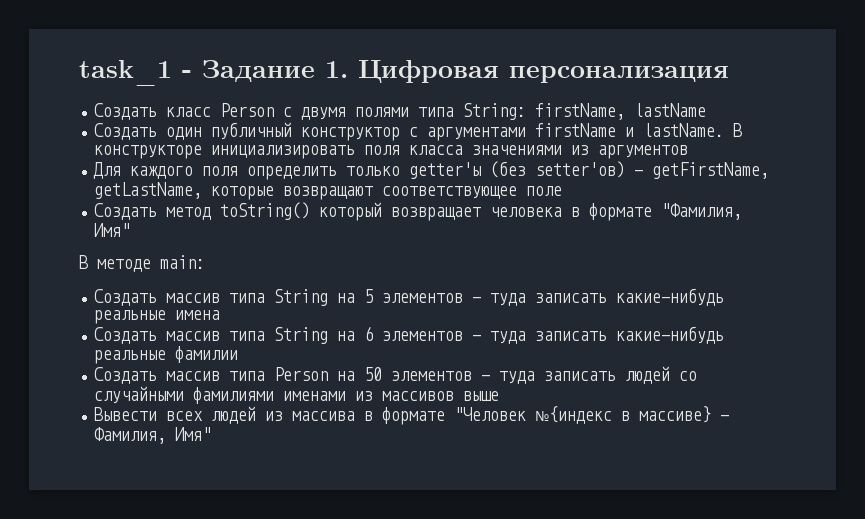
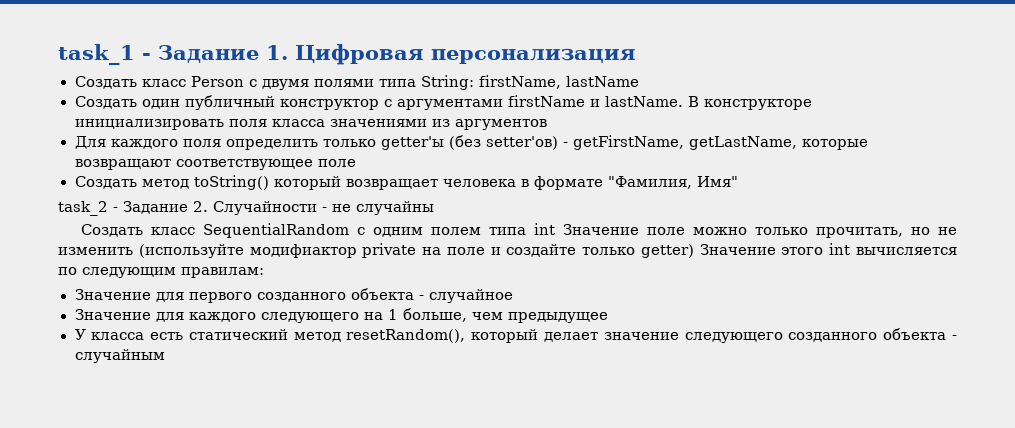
[79,255,205,272] [94,288,725,306] [94,310,221,324] [94,326,725,344] [94,346,239,364] [94,366,698,384] [94,386,500,404] [94,406,730,425] [94,427,212,444] В методе main: // Создать массив типа String на 5 элементов - туда записать какие-нибудь реальные имена // Создать массив типа String на 6 элементов - туда записать какие-нибудь реальные фамилии // Создать массив типа Person на 50 элементов - туда записать людей со случайными фамилиями именами из массивов выше // Вывести всех людей из массива в формате "Человек №{индекс в массиве} - Фамилия, Имя" -> [58,201,434,216] [81,223,957,238] [58,243,957,258] [58,267,264,278] [74,288,513,303] [74,308,608,323] [74,328,957,343] [74,349,165,363] task_2 - Задание 2. Случайности - не случайны // Создать класс SequentialRandom с одним полем типа int Значение поле можно только прочитать, но не изменить (используйте модифиактор private на поле и создайте только getter) Значение этого int вычисляется по следующим правилам: // Значение для первого созданного объекта - случайное // Значение для каждого следующего на 1 больше, чем предыдущее // У класса есть статический метод resetRandom(), который делает значение следующего созданного объекта - случайным

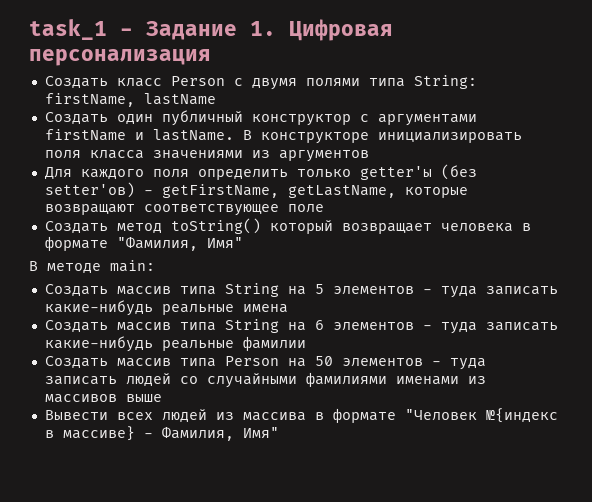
[58,201,434,216] [81,223,957,238] [58,243,957,258] [58,267,264,278] [74,288,513,303] [74,308,608,323] [74,328,957,343] [74,349,165,363] task_2 - Задание 2. Случайности - не случайны // Создать класс SequentialRandom с одним полем типа int Значение поле можно только прочитать, но не изменить (используйте модифиактор private на поле и создайте только getter) Значение этого int вычисляется по следующим правилам: // Значение для первого созданного объекта - случайное // Значение для каждого следующего на 1 больше, чем предыдущее // У класса есть статический метод resetRandom(), который делает значение следующего созданного объекта - случайным -> [29,260,155,273] [44,283,558,298] [44,300,288,316] [44,319,558,334] [44,336,306,352] [44,356,486,370] [44,372,486,388] [44,394,162,403] [44,408,558,423] [44,426,279,441] В методе main: // Создать массив типа String на 5 элементов - туда записать какие-нибудь реальные имена // Создать массив типа String на 6 элементов - туда записать какие-нибудь реальные фамилии // Создать массив типа Person на 50 элементов - туда записать людей со случайными фамилиями именами из массивов выше // Вывести всех людей из массива в формате "Человек №{индекс в массиве} - Фамилия, Имя"

